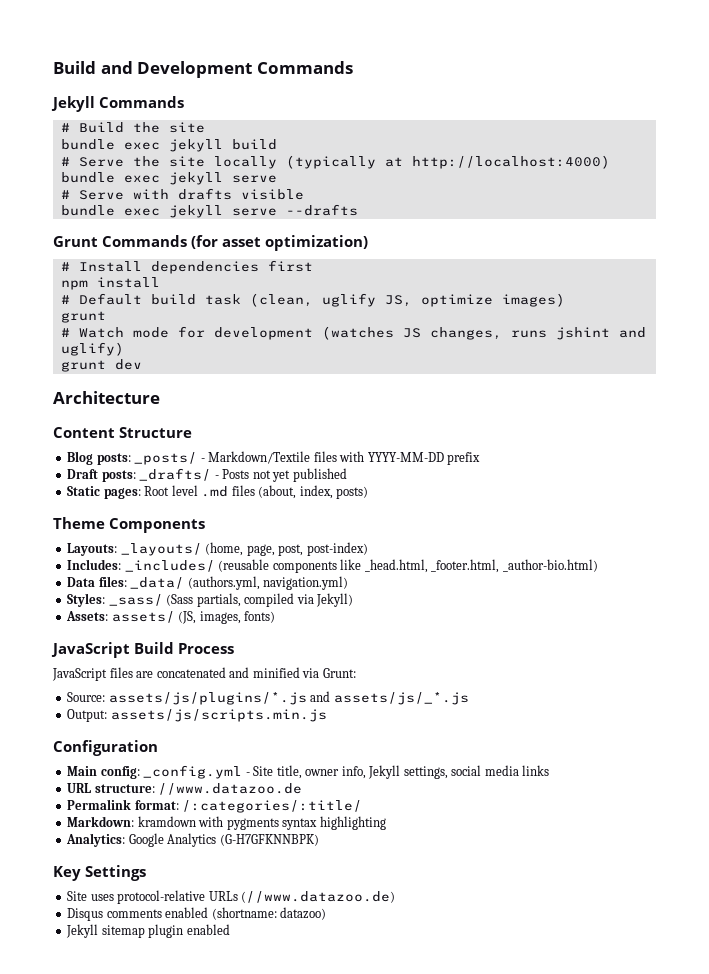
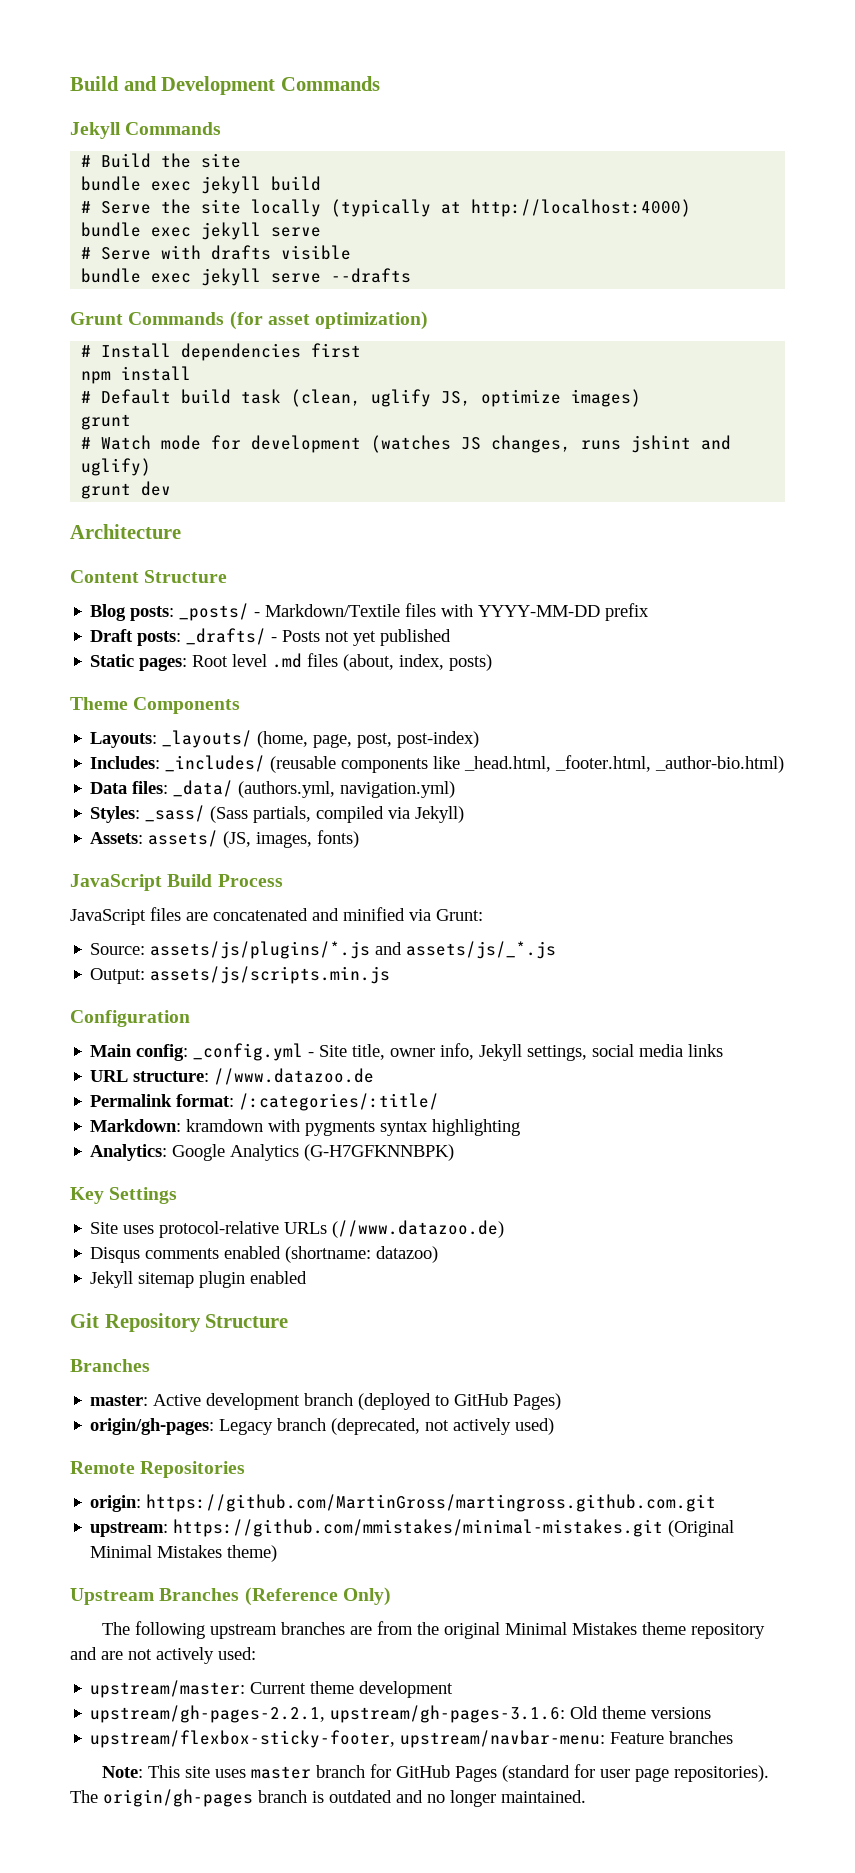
(230, 929) none -> [70,1313,289,1332] [70,1359,150,1372] [90,1393,562,1410] [90,1418,555,1435] [70,1461,246,1478] [90,1494,717,1512] [90,1519,735,1537] [90,1545,278,1562] [70,1587,391,1606] [102,1621,766,1639] [70,1647,256,1664] [90,1680,454,1698] [90,1705,712,1723] [90,1730,734,1748] [102,1764,770,1782] [70,1789,586,1807] // Git Repository Structure // Branches // master: Active development branch (deployed to GitHub Pages) // origin/gh-pages: Legacy branch (deprecated, not actively used) // Remote Repositories // origin: https://github.com/MartinGross/martingross.github.com.git // upstream: https://github.com/mmistakes/minimal-mistakes.git (Original Minimal Mistakes theme) // Upstream Branches (Reference Only) // The following upstream branches are from the original Minimal Mistakes theme repository and are not actively used: // upstream/master: Current theme development // upstream/gh-pages-2.2.1, upstream/gh-pages-3.1.6: Old theme versions // upstream/flexbox-sticky-footer, upstream/navbar-menu: Feature branches // Note: This site uses master branch for GitHub Pages (standard for user page repositories). The origin/gh-pages branch is outdated and no longer maintained.

